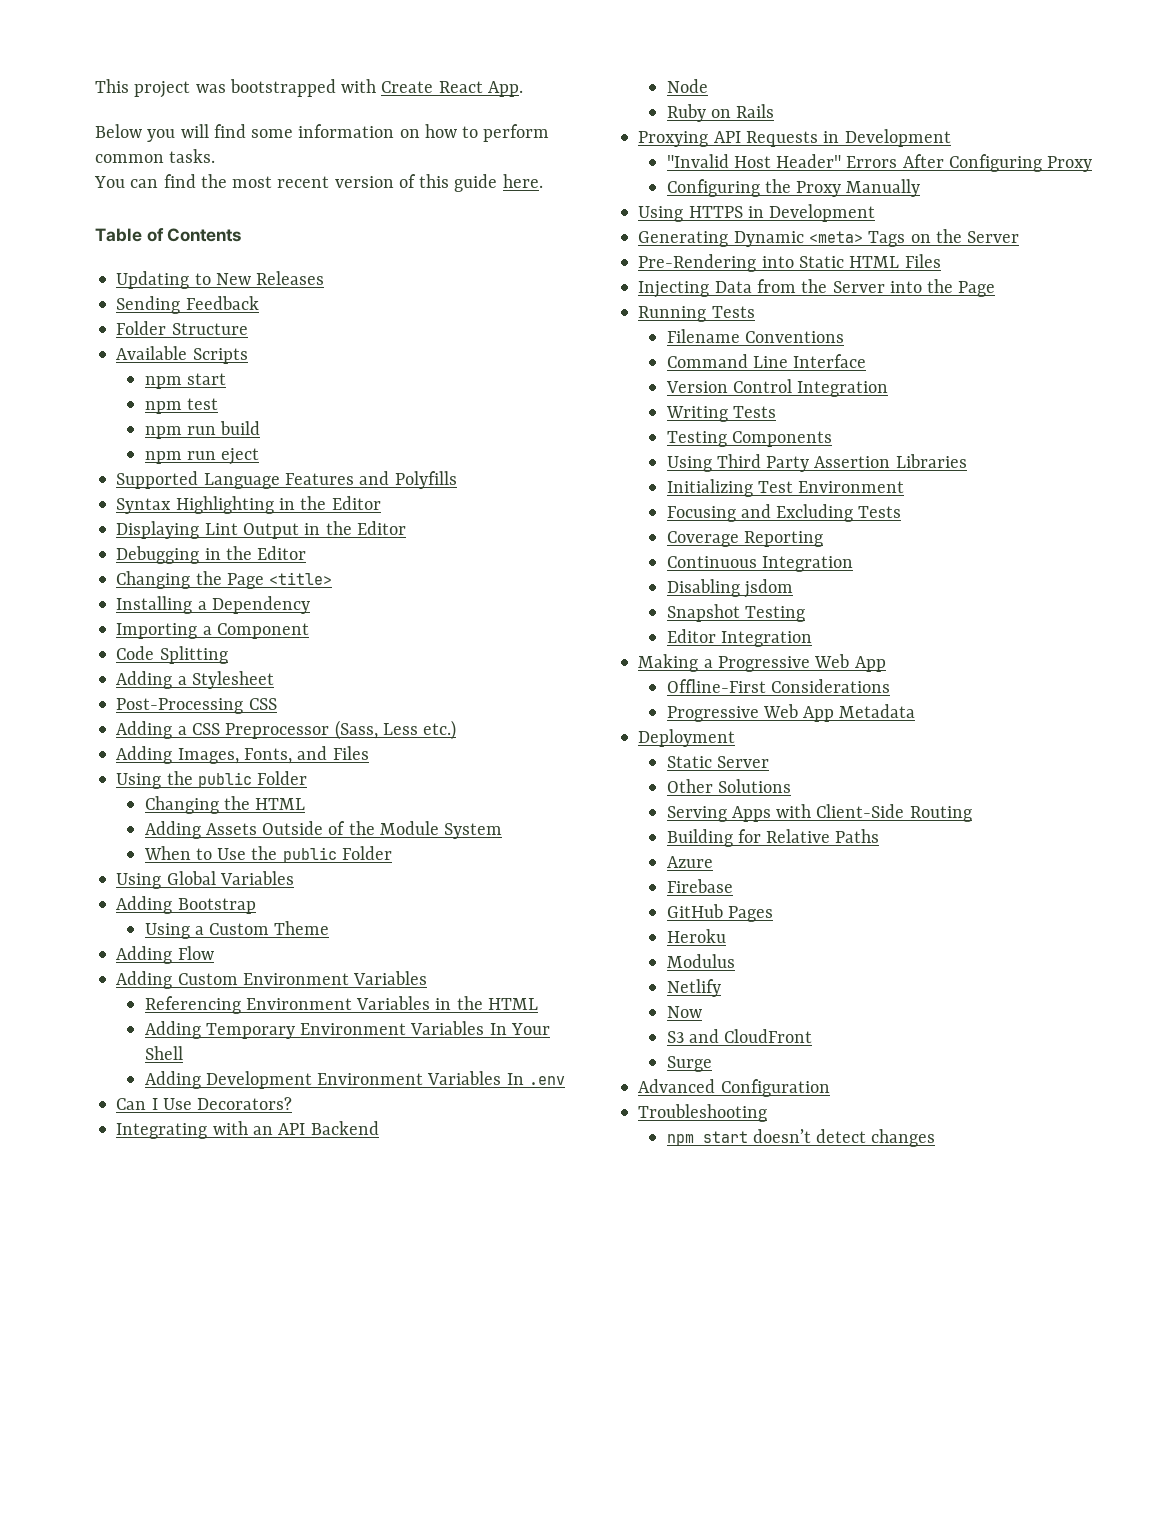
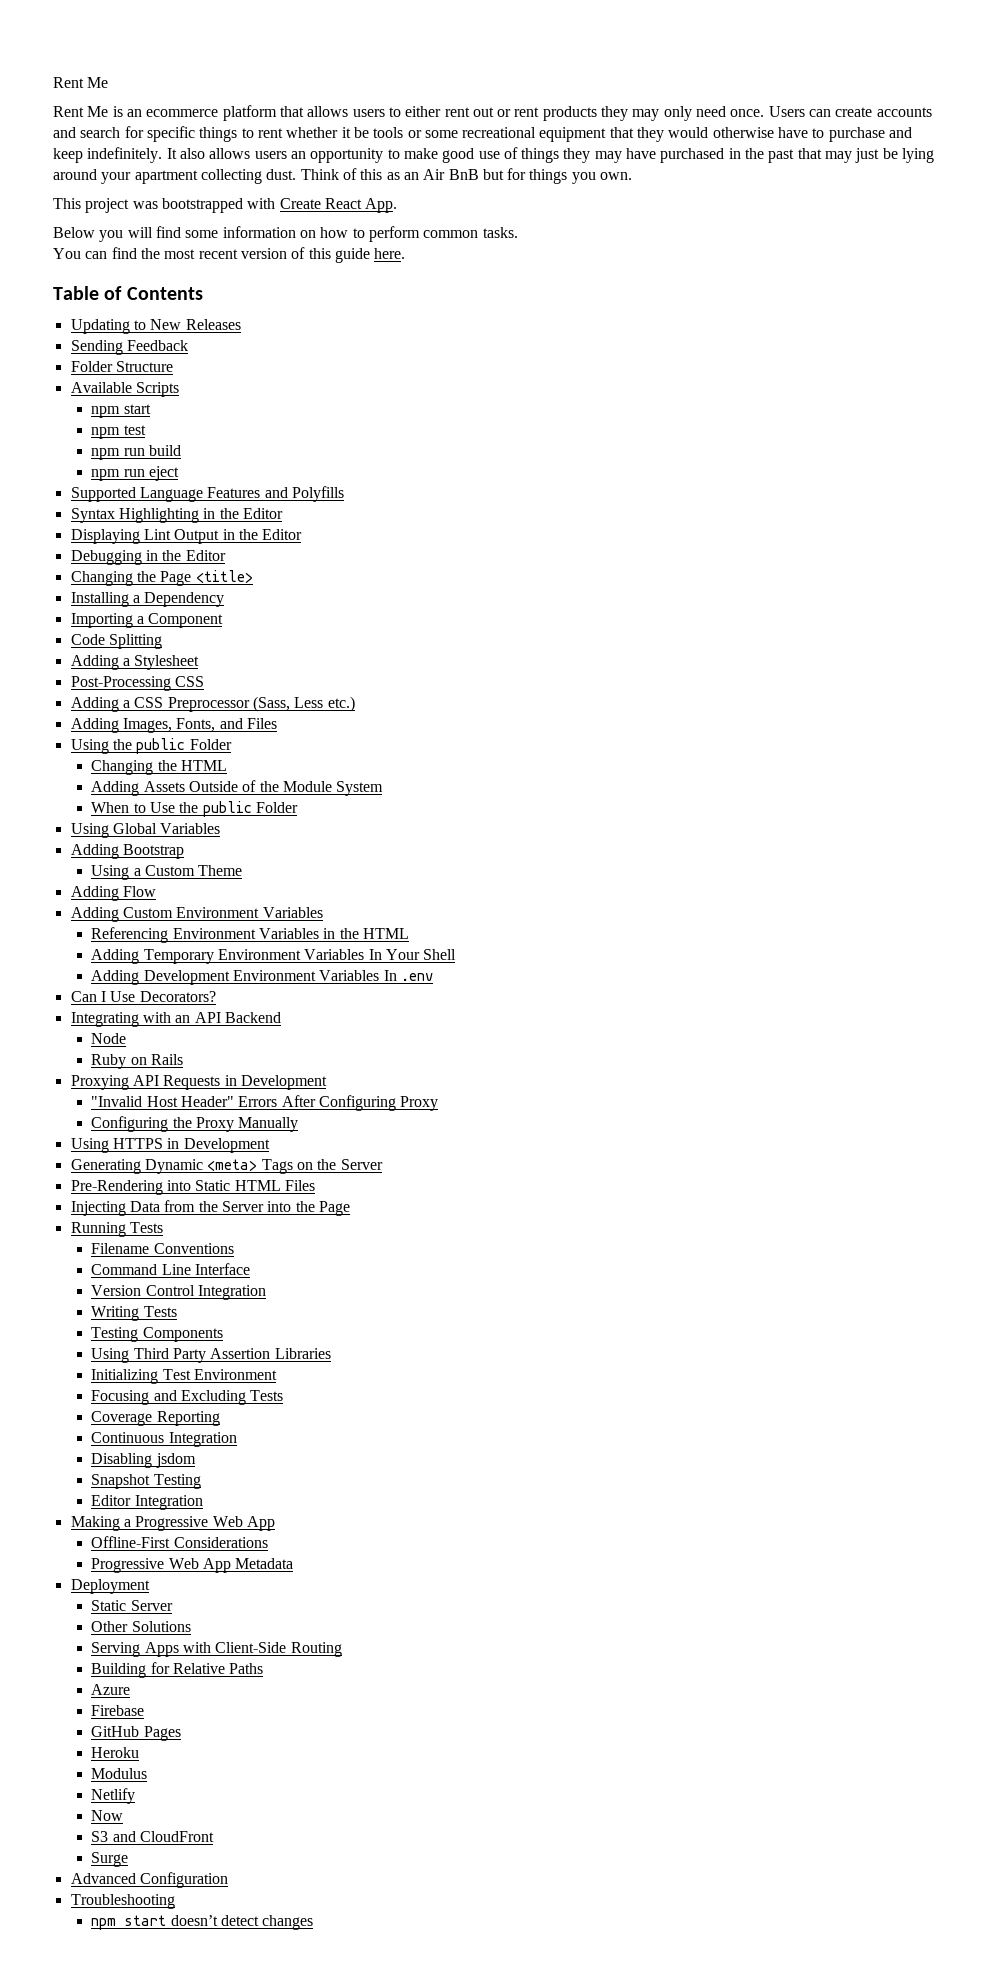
(95, 86) none -> [53,77,109,88] [53,105,932,121] [53,126,913,142] [53,147,935,163] [53,168,633,184] Rent Me // Rent Me is an ecommerce platform that allows users to either rent out or rent products they may only need once. Users can create accounts and search for specific things to rent whether it be tools or some recreational equipment that they would otherwise have to purchase and keep indefinitely. It also allows users an opportunity to make good use of things they may have purchased in the past that may just be lying around your apartment collecting dust. Think of this as an Air BnB but for things you own. //

